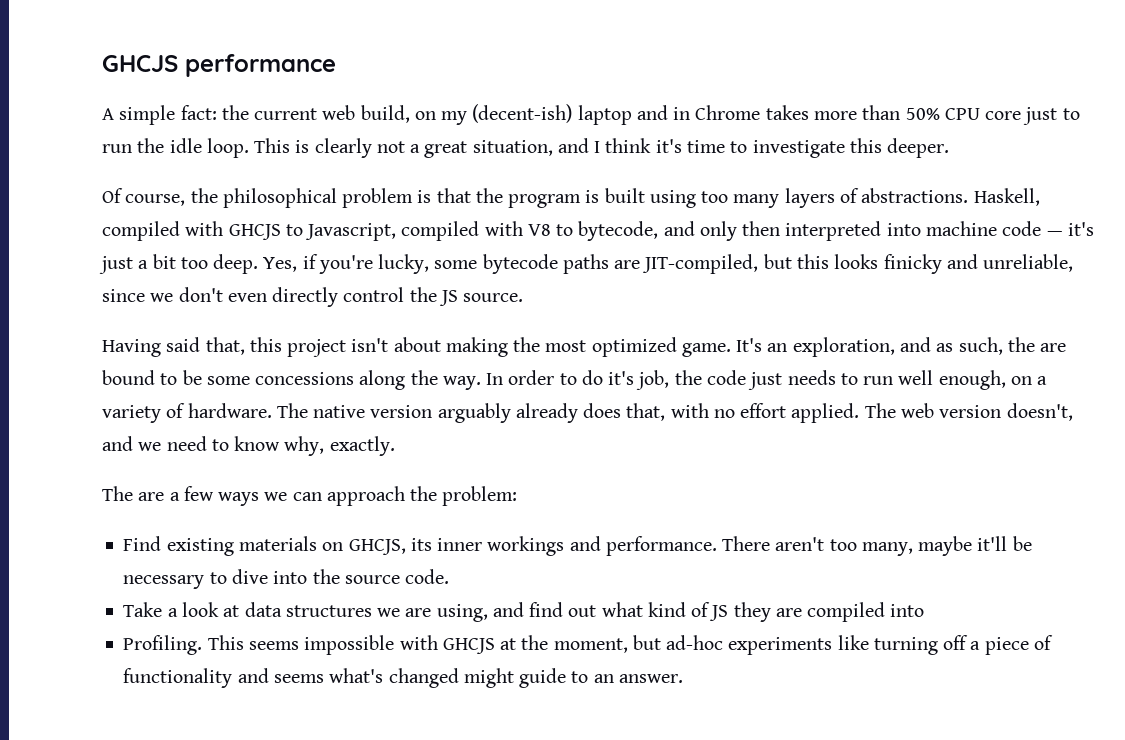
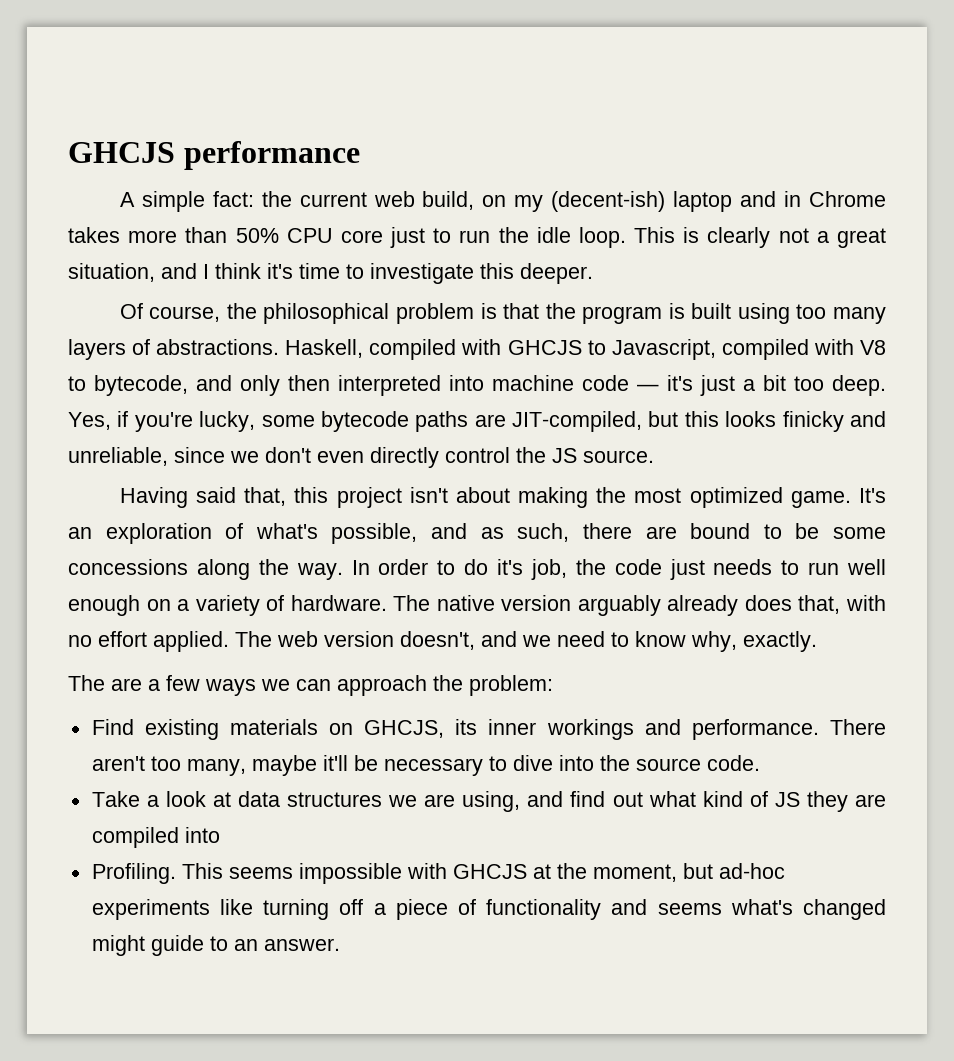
[792,337,895,357] exploration, -> [105,523,418,544] exploration of what's possible,
[1007,337,1035,352] the -> [582,523,632,539] there
[938,370,1006,390] enough, -> [68,595,140,616] enough

